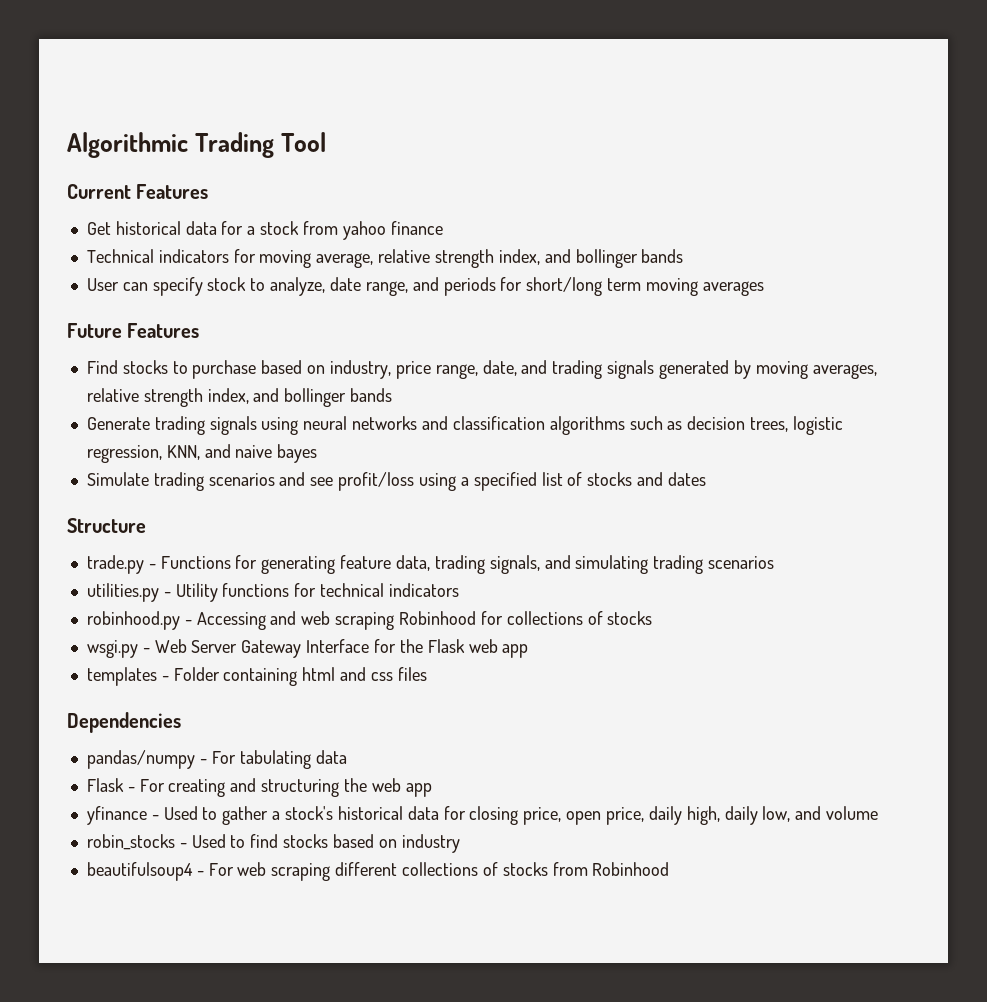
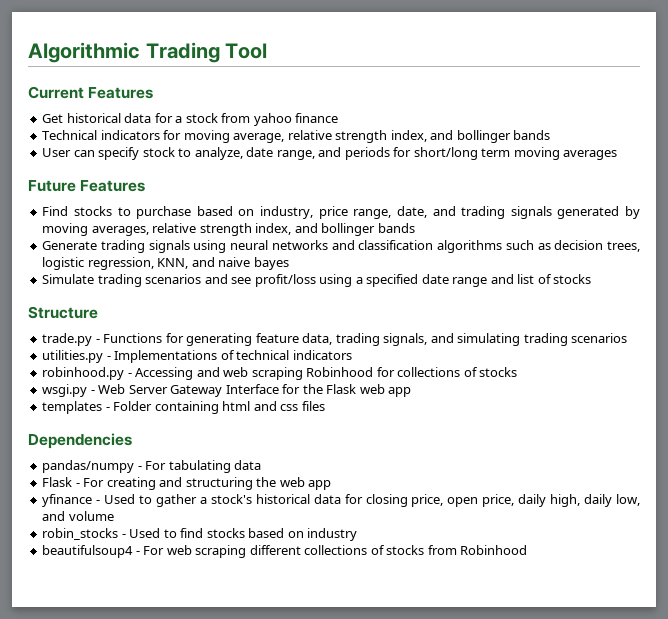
(537, 481) none -> [421,274,514,287] date range and
[637,472,706,486] and dates -> (592, 279) none
[175,583,317,602] Utility functions for -> [114,350,235,363] Implementations of

